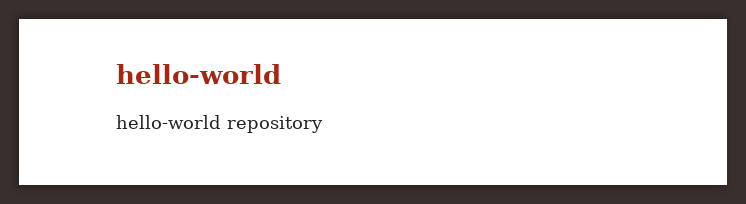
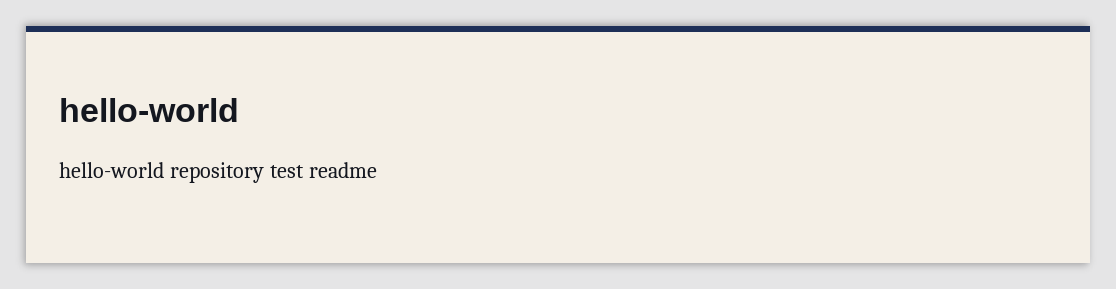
(323, 124) none -> [269,162,377,178] test readme

